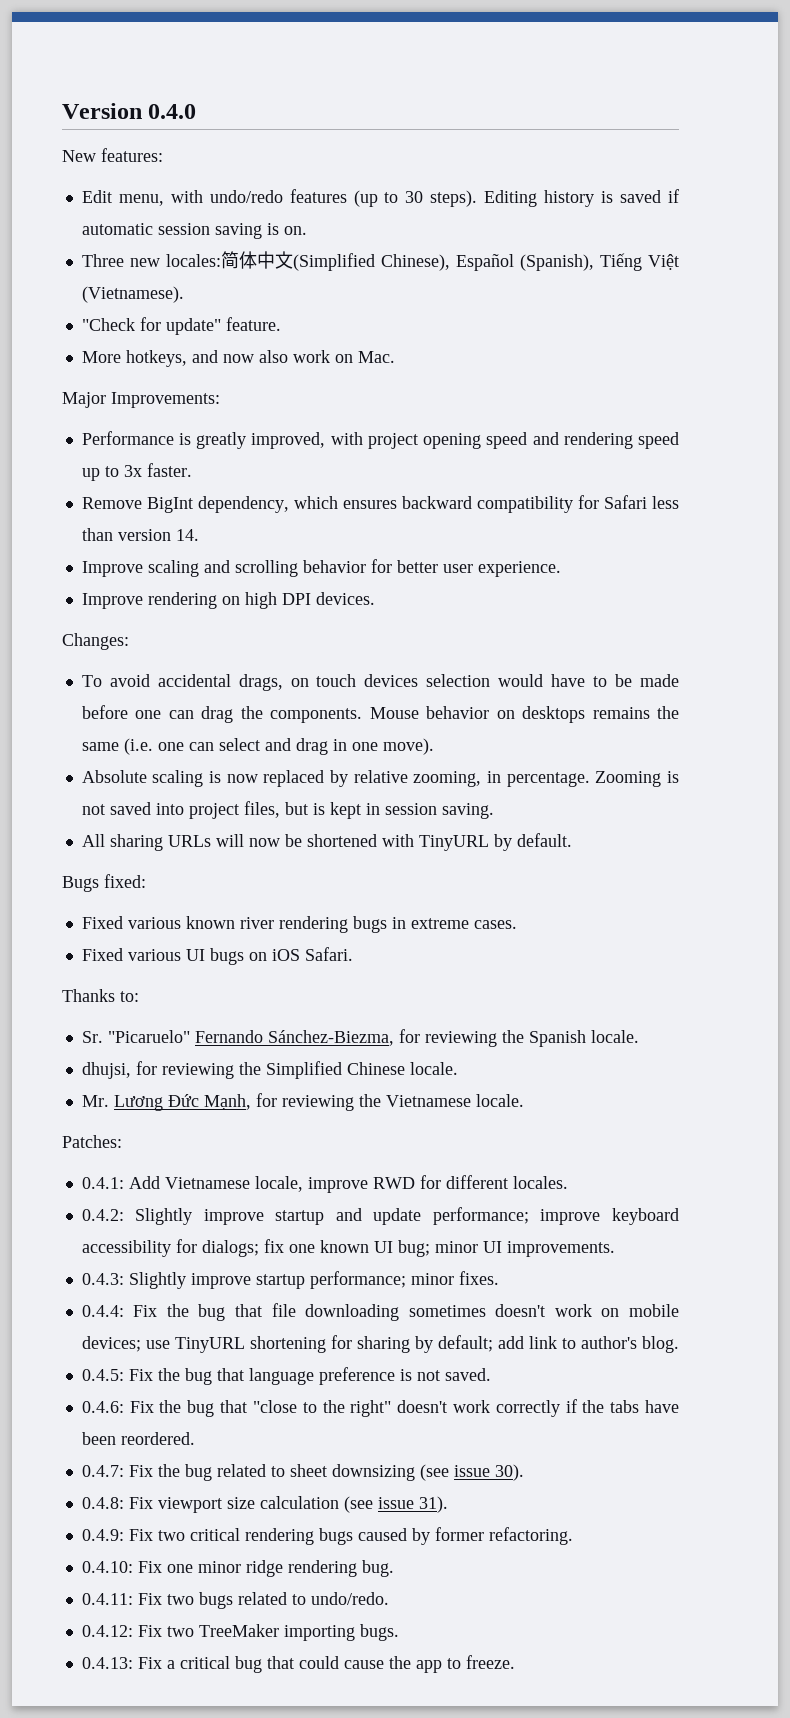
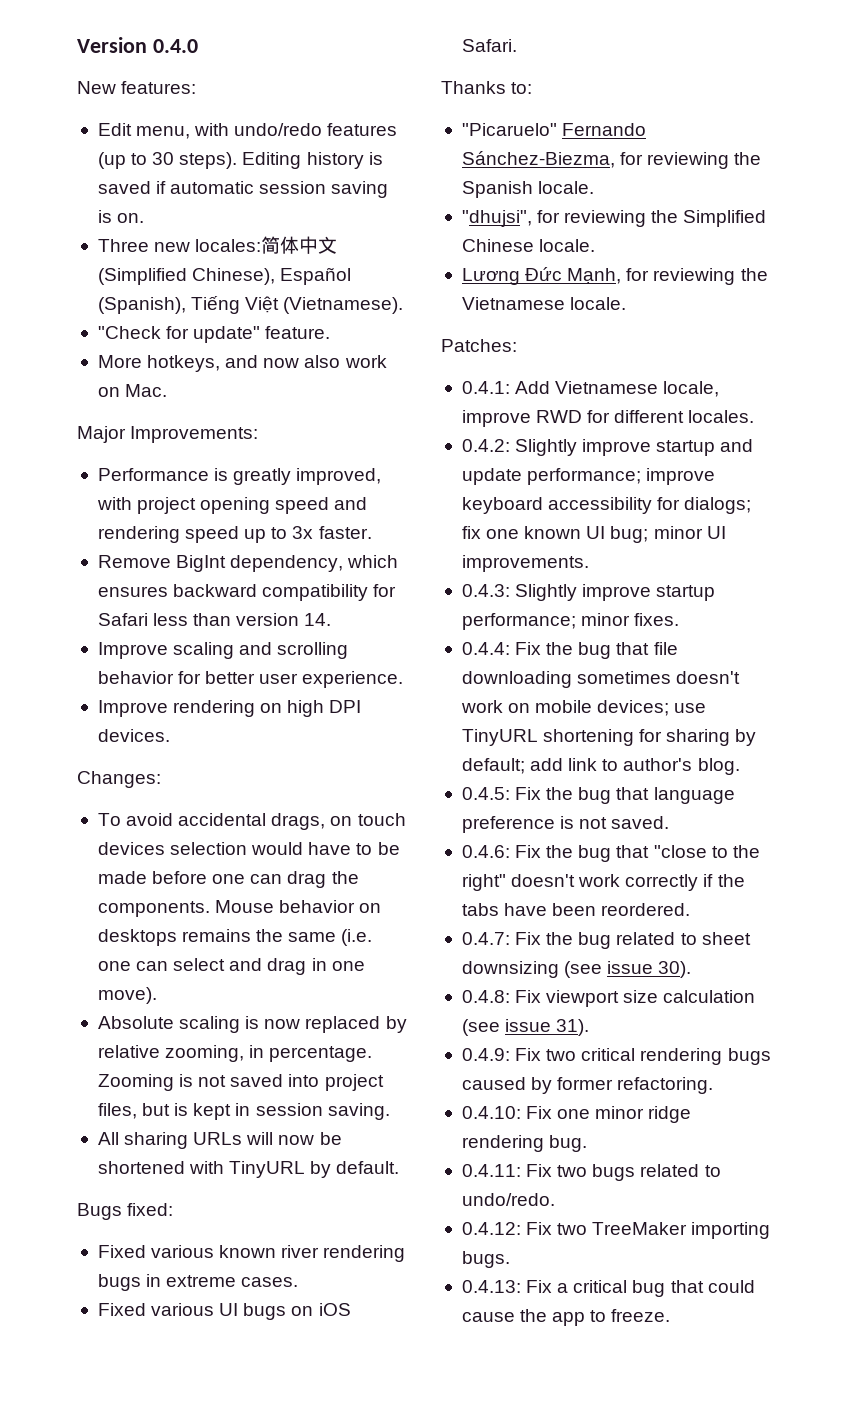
[81,1031,103,1043] Sr. -> (533, 88) none
[81,1062,131,1079] dhujsi, -> [461,210,532,227] "dhujsi",
[81,1095,109,1107] Mr. -> (596, 245) none

